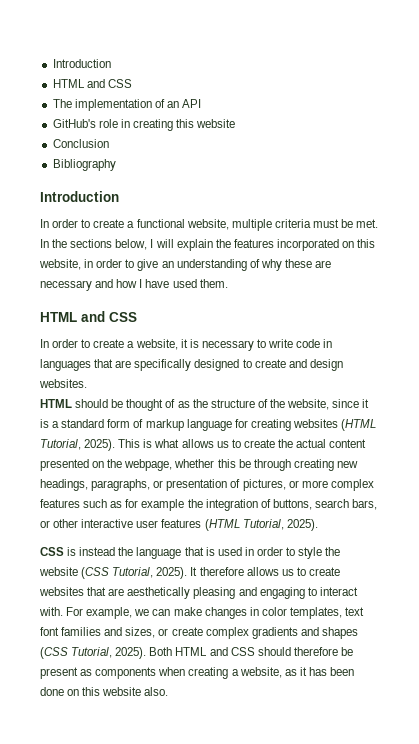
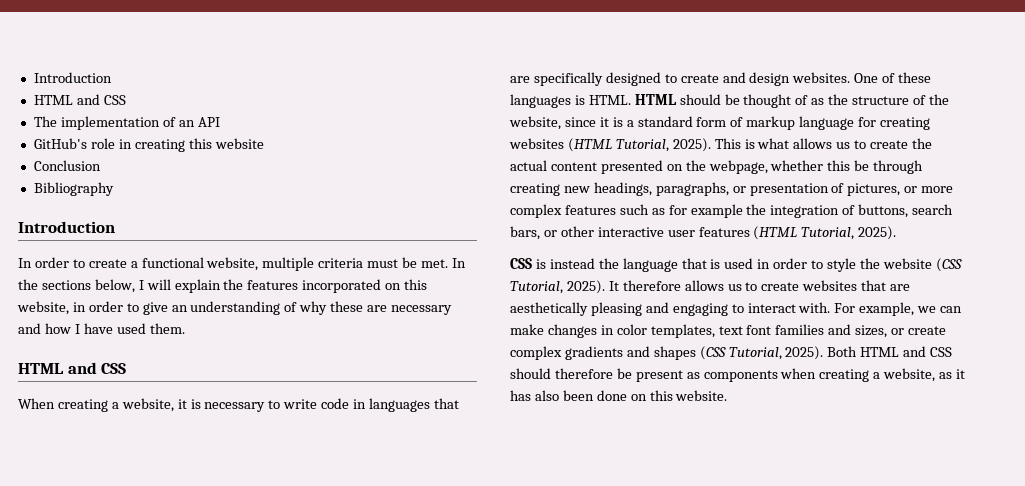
[40,339,125,348] In order to create -> [18,398,108,412] When creating
(87, 383) // -> [854,72,932,83] [510,94,631,108] One of these languages is HTML.
(327, 671) none -> [534,390,559,401] also
[102,687,169,696] website also. -> [675,390,728,401] website.

